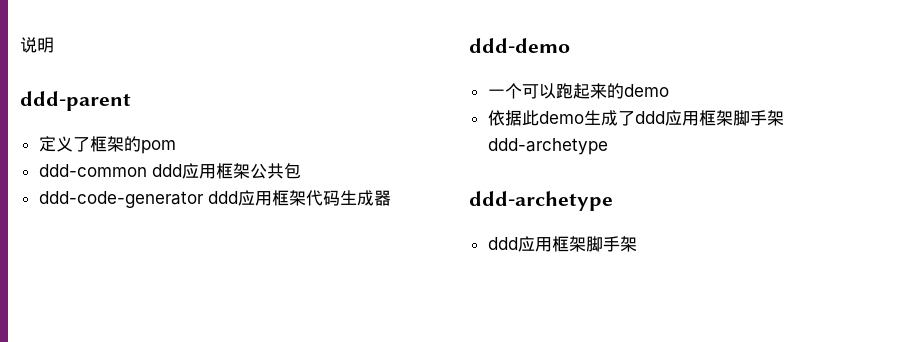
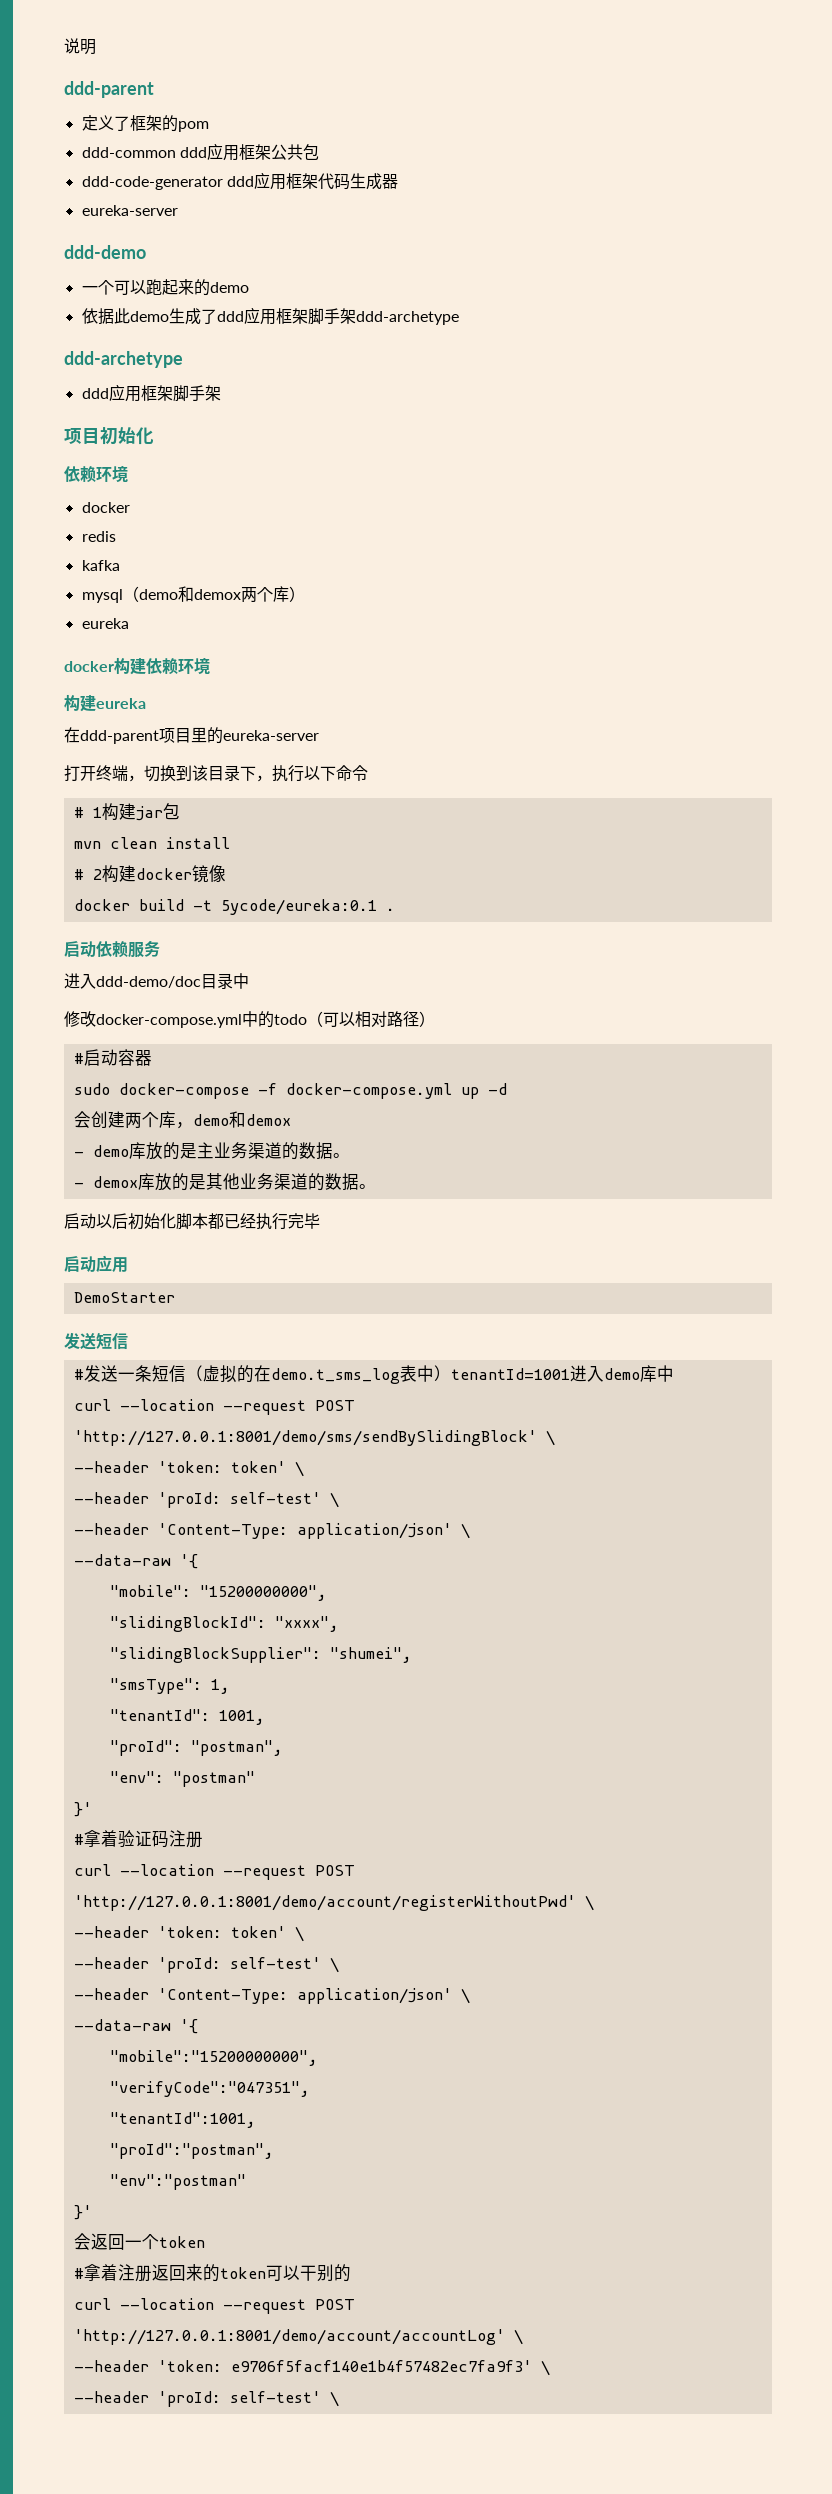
(391, 198) none -> [81,205,178,216] // eureka-server
(637, 244) none -> [64,427,154,445] [64,466,128,483] [81,502,130,513] [81,531,116,542] [81,560,120,571] [81,586,305,603] [81,618,129,629] [64,657,210,675] [64,694,146,712] [64,727,319,744] [64,765,368,782] [73,803,180,821] [73,837,230,849] [73,865,226,883] [73,899,395,915] [64,940,160,958] [64,973,249,989] [64,1011,435,1028] [73,1049,152,1066] [73,1083,507,1099] [73,1111,291,1129] [73,1142,350,1160] [73,1173,376,1191] [64,1213,320,1230] [64,1255,128,1273] [73,1292,175,1303] [64,1332,128,1350] [73,1365,674,1384] [73,1399,355,1415] [73,1430,555,1446] [73,1461,304,1477] [73,1492,339,1508] [73,1523,470,1539] [73,1554,198,1569] [109,1585,327,1601] [109,1616,339,1632] [109,1647,412,1663] [109,1678,230,1694] [109,1709,265,1725] [109,1740,283,1756] [109,1771,255,1787] [73,1802,92,1817] [73,1830,203,1848] [73,1864,355,1880] [73,1895,594,1911] [73,1926,304,1942] [73,1957,339,1973] [73,1988,470,2004] [73,2019,198,2034] [109,2050,318,2066] [109,2081,310,2097] [109,2112,256,2128] [109,2143,274,2159] [109,2174,246,2190] [73,2205,92,2220] [73,2233,205,2250] [73,2264,351,2282] [73,2298,355,2314] [73,2329,523,2345] [73,2360,550,2376] [73,2391,339,2407] // 项目初始化 // 依赖环境 // docker // redis // kafka // mysql（demo和demox两个库） // eureka // docker构建依赖环境 // 构建eureka // 在ddd-parent项目里的eureka-server // 打开终端，切换到该目录下，执行以下命令 // # 1构建jar包 // mvn clean install // # 2构建docker镜像 // docker build -t 5ycode/eureka:0.1 . // 启动依赖服务 // 进入ddd-demo/doc目录中 // 修改docker-compose.yml中的todo（可以相对路径） // #启动容器 // sudo docker-compose -f docker-compose.yml up -d // 会创建两个库，demo和demox // - demo库放的是主业务渠道的数据。 // - demox库放的是其他业务渠道的数据。 // 启动以后初始化脚本都已经执行完毕 // 启动应用 // DemoStarter // 发送短信 // #发送一条短信（虚拟的在demo.t_sms_log表中）tenantId=1001进入demo库中 // curl --location --request POST 'http://127.0.0.1:8001/demo/sms/sendBySlidingBlock' \ // --header 'token: token' \ // --header 'proId: self-test' \ // --header 'Content-Type: application/json' \ // --data-raw '{ // "mobile": "15200000000", // "slidingBlockId": "xxxx", // "slidingBlockSupplier": "shumei", // "smsType": 1, // "tenantId": 1001, // "proId": "postman", // "env": "postman" // }' // #拿着验证码注册 // curl --location --request POST 'http://127.0.0.1:8001/demo/account/registerWithoutPwd' \ // --header 'token: token' \ // --header 'proId: self-test' \ // --header 'Content-Type: application/json' \ // --data-raw '{ // "mobile":"15200000000", // "verifyCode":"047351", // "tenantId":1001, // "proId":"postman", // "env":"postman" // }' // 会返回一个token // #拿着注册返回来的token可以干别的 // curl --location --request POST 'http://127.0.0.1:8001/demo/account/accountLog' \ // --header 'token: e9706f5facf140e1b4f57482ec7fa9f3' \ // --header 'proId: self-test' \

